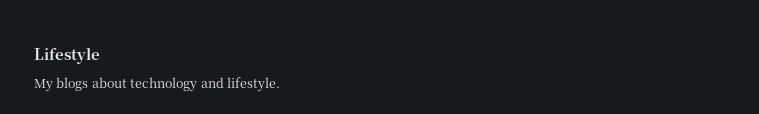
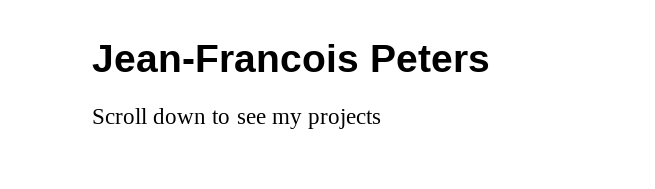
[34,47,100,64] [34,77,280,92] Lifestyle // My blogs about technology and lifestyle. -> [92,44,490,72] [92,108,382,129] Jean-Francois Peters // Scroll down to see my projects

